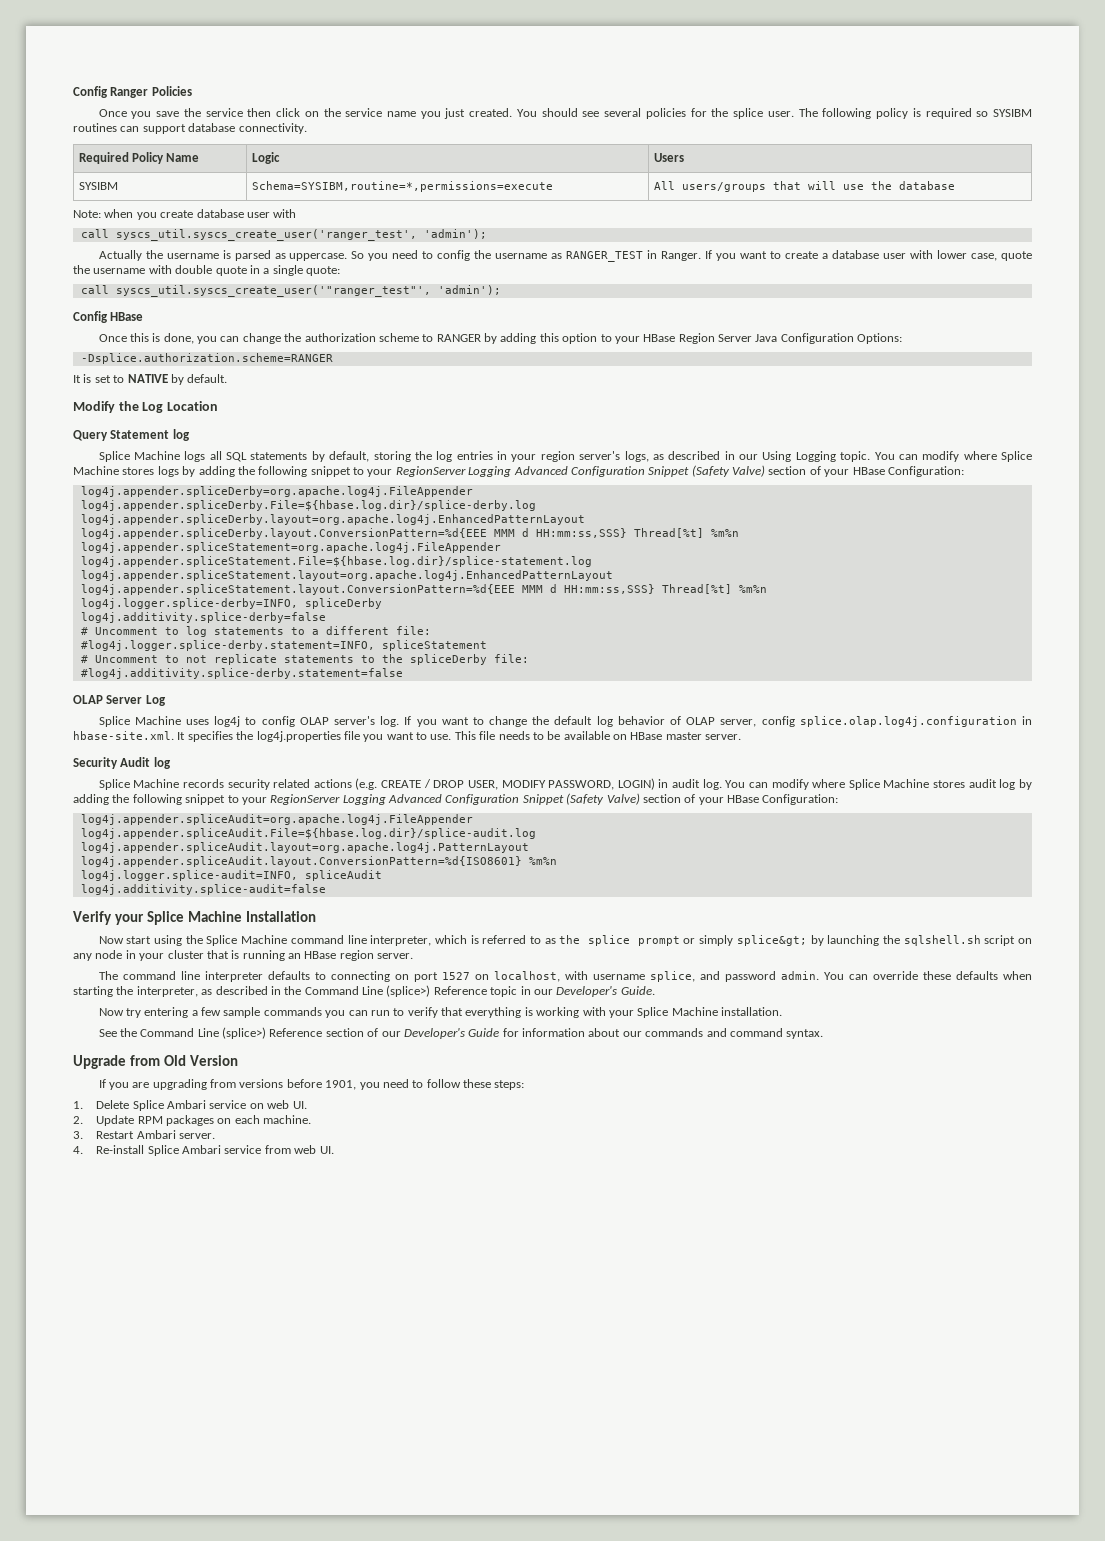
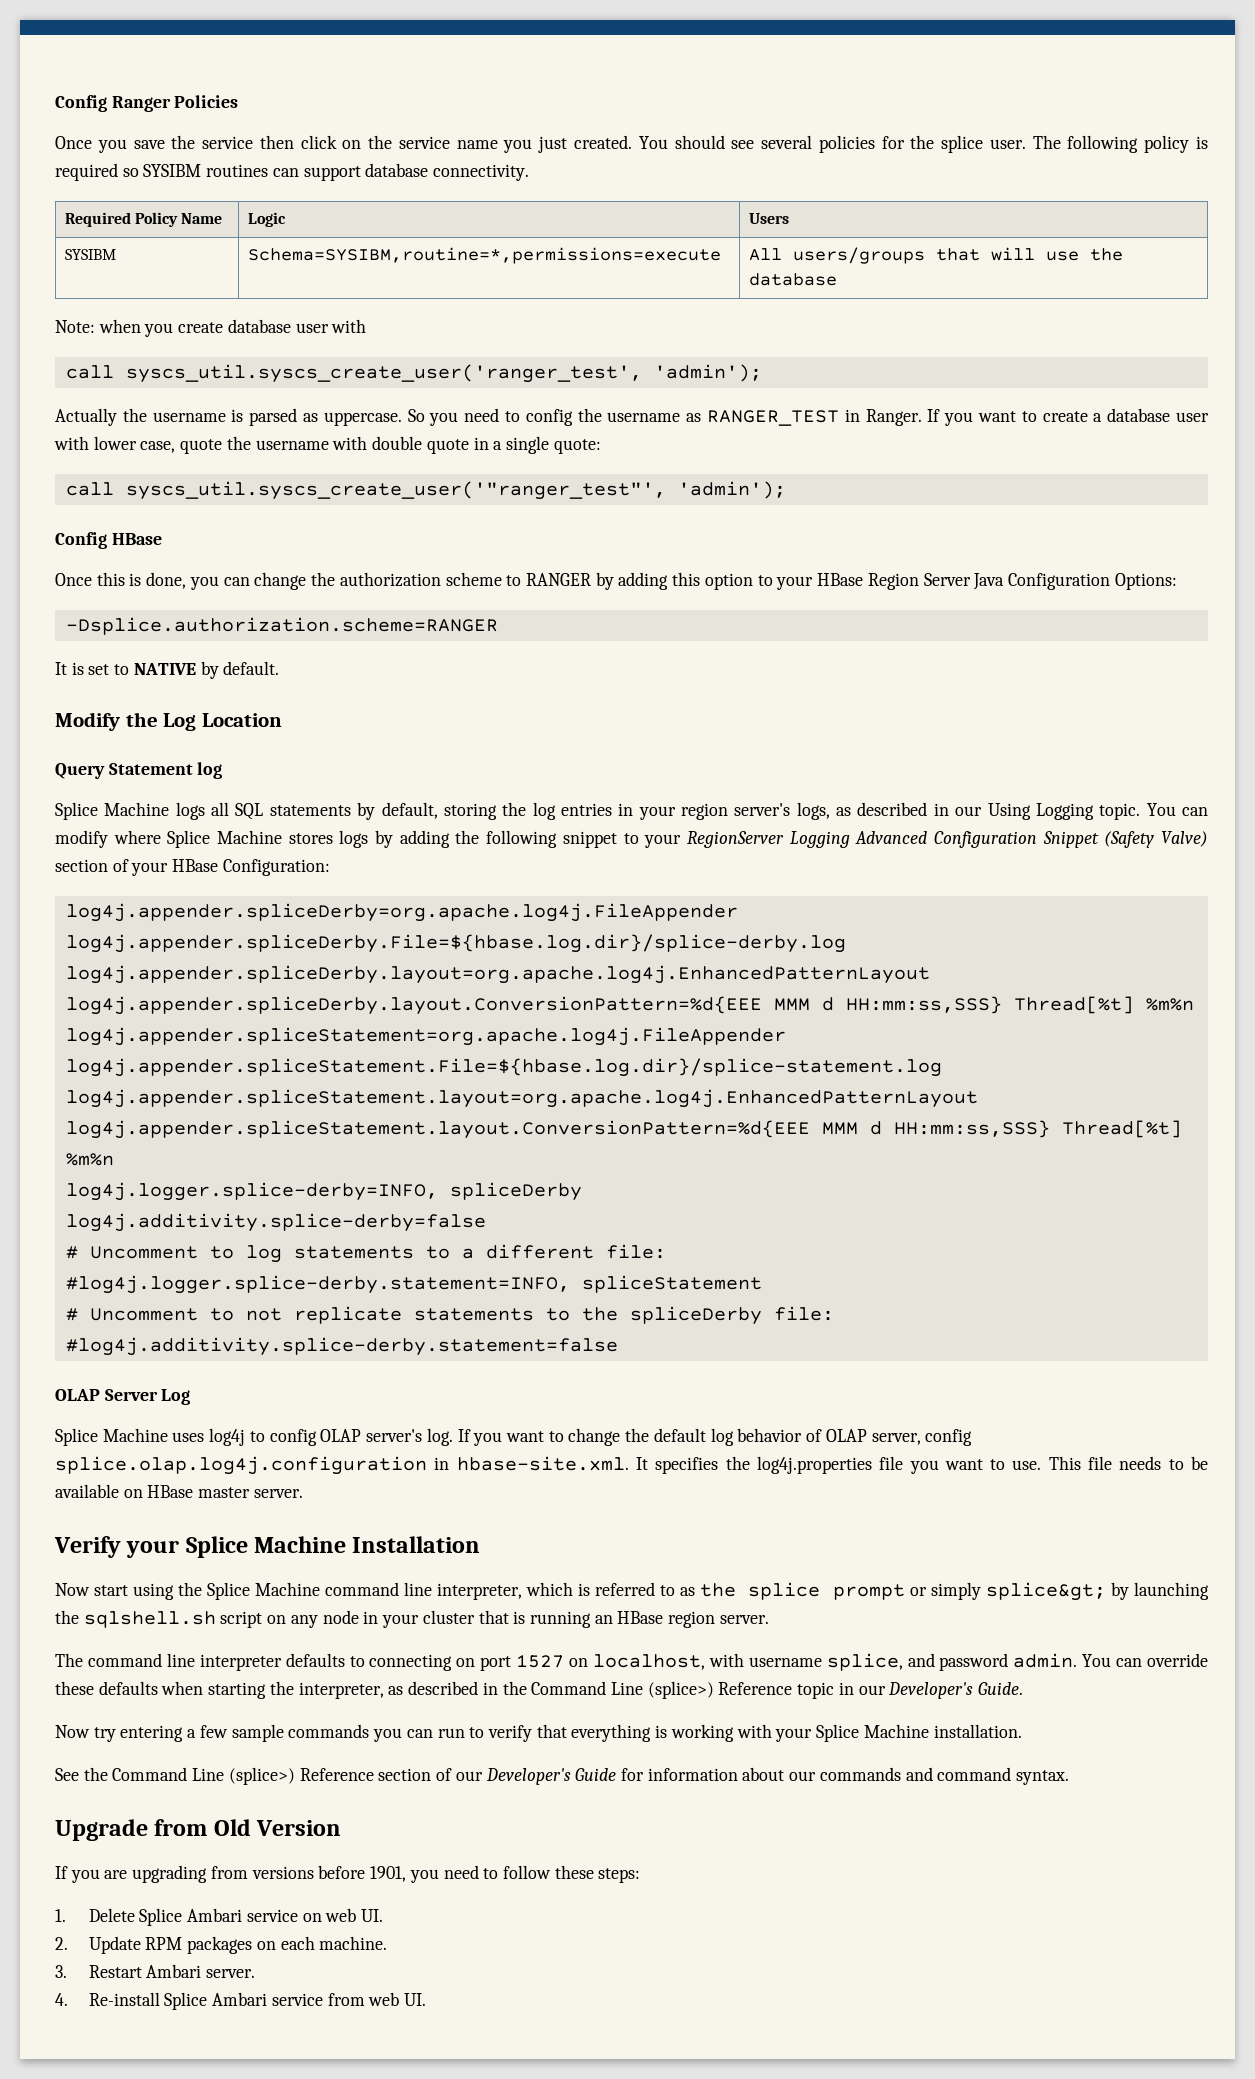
[73,757,171,769] [98,778,1033,790] [73,793,839,805] [80,814,473,825] [80,828,536,839] [80,842,529,853] [80,856,557,867] [80,870,382,881] [80,884,326,895] // Security Audit log // Splice Machine records security related actions (e.g. CREATE / DROP USER, MODIFY PASSWORD, LOGIN) in audit log. You can modify where Splice Machine stores audit log by adding the following snippet to your RegionServer Logging Advanced Configuration Snippet (Safety Valve) section of your HBase Configuration: // log4j.appender.spliceAudit=org.apache.log4j.FileAppender // log4j.appender.spliceAudit.File=${hbase.log.dir}/splice-audit.log // log4j.appender.spliceAudit.layout=org.apache.log4j.PatternLayout // log4j.appender.spliceAudit.layout.ConversionPattern=%d{ISO8601} %m%n // log4j.logger.splice-audit=INFO, spliceAudit // log4j.additivity.splice-audit=false -> (303, 1493) none

